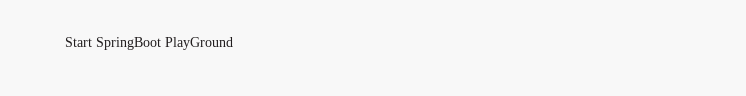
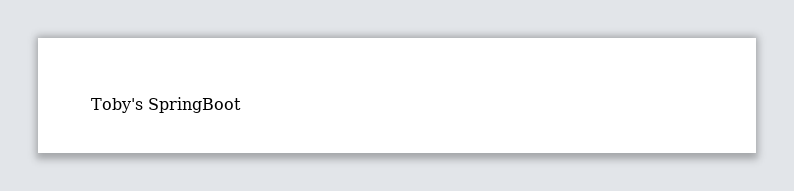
[65,37,233,50] Start SpringBoot PlayGround -> [91,97,241,113] Toby's SpringBoot

